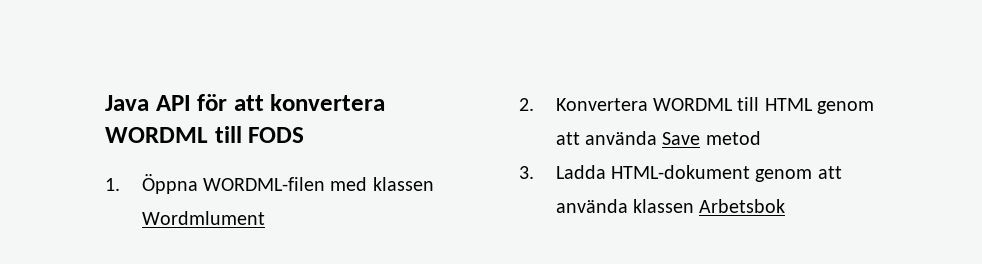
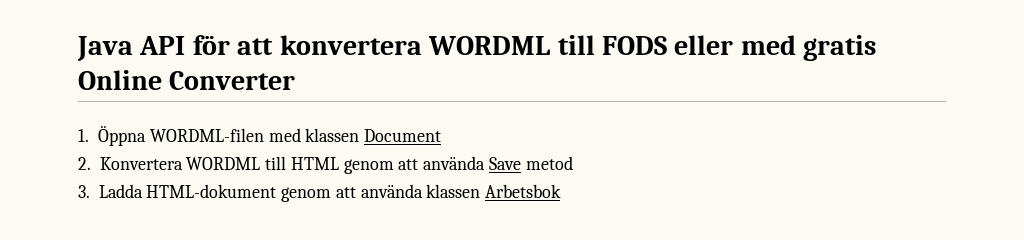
(305, 135) none -> [674,35,877,61] [78,70,296,90] eller med gratis Online Converter
[141,211,265,225] Wordmlument -> [364,129,442,142] Document

